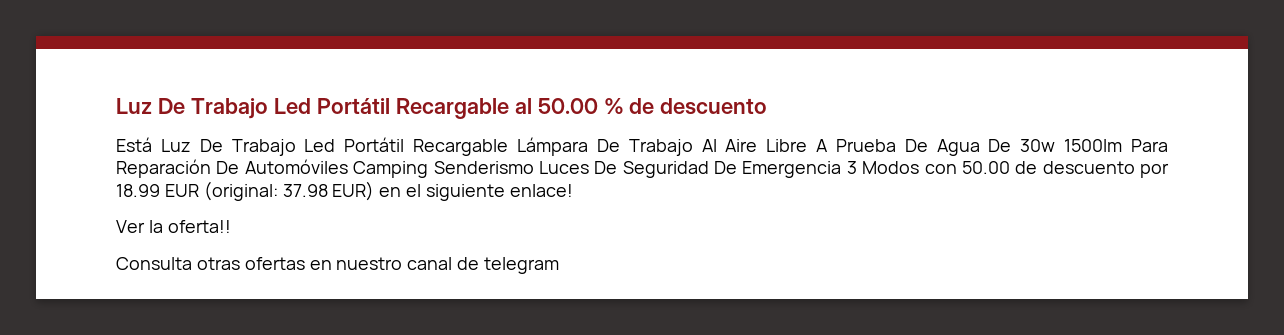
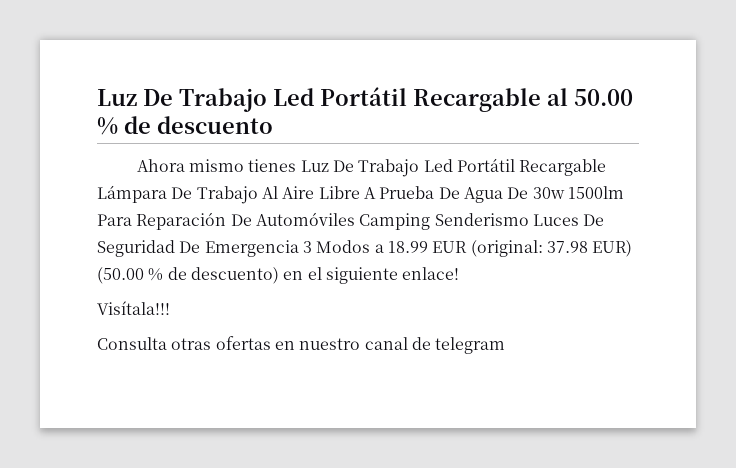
[116,137,152,152] Está -> [136,159,297,172] Ahora mismo tienes
[924,161,1169,178] con 50.00 de descuento por -> [374,244,384,253] a
(375, 191) none -> [97,267,279,284] (50.00 % de descuento)
[116,220,231,233] Ver la oferta!! -> [97,301,170,315] Visítala!!!

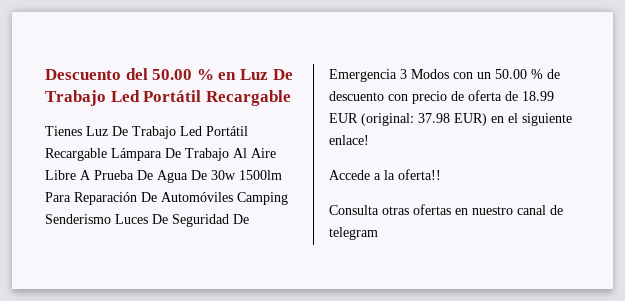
[97,87,633,112] [97,116,273,135] [136,159,297,172] Luz De Trabajo Led Portátil Recargable al 50.00 % de descuento // Ahora mismo tienes -> [45,68,293,80] [45,90,291,106] [45,126,82,136] Descuento del 50.00 % en Luz De Trabajo Led Portátil Recargable // Tienes
[374,244,384,253] a -> [453,69,560,79] [329,90,518,104] con un 50.00 % de descuento con precio de oferta de
[97,267,279,284] (50.00 % de descuento) -> (487, 119) none
[97,301,170,315] Visítala!!! -> [329,169,441,180] Accede a la oferta!!

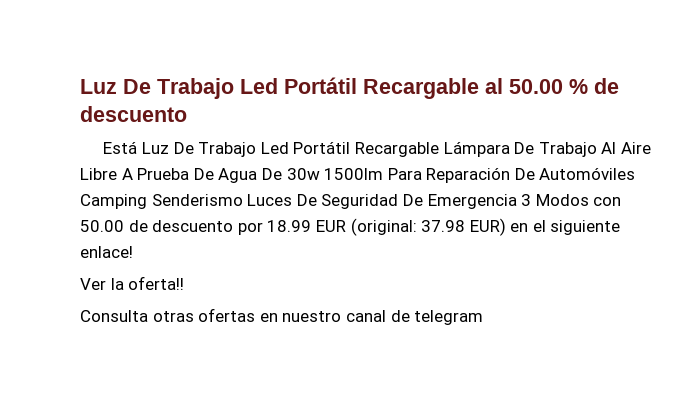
[45,68,293,80] [45,90,291,106] [45,126,82,136] Descuento del 50.00 % en Luz De Trabajo Led Portátil Recargable // Tienes -> [80,77,619,99] [80,106,187,122] [103,141,138,154] Luz De Trabajo Led Portátil Recargable al 50.00 % de descuento // Está
[477,69,560,79] [329,90,518,104] un 50.00 % de descuento con precio de oferta de -> [80,220,263,235] 50.00 de descuento por
[329,170,381,180] Accede a -> [80,278,106,290] Ver

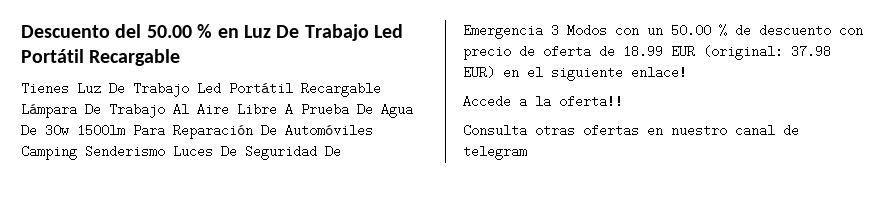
[80,77,619,99] [80,106,187,122] [103,141,138,154] Luz De Trabajo Led Portátil Recargable al 50.00 % de descuento // Está -> [21,24,404,41] [21,49,181,66] [21,82,69,95] Descuento del 50.00 % en Luz De Trabajo Led Portátil Recargable // Tienes
[80,220,263,235] 50.00 de descuento por -> [647,24,863,37] [463,45,615,60] un 50.00 % de descuento con precio de oferta de
[80,278,106,290] Ver -> [463,95,527,108] Accede a

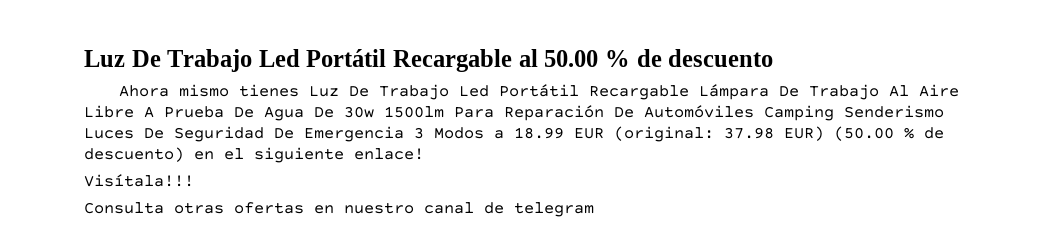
[21,24,404,41] [21,49,181,66] [21,82,69,95] Descuento del 50.00 % en Luz De Trabajo Led Portátil Recargable // Tienes -> [84,49,774,72] [118,84,299,97] Luz De Trabajo Led Portátil Recargable al 50.00 % de descuento // Ahora mismo tienes
[615,24,863,37] [463,45,615,60] con un 50.00 % de descuento con precio de oferta de -> [494,130,504,139] a
(495, 72) none -> [834,126,944,141] [84,147,184,162] (50.00 % de descuento)
[463,95,623,108] Accede a la oferta!! -> [84,174,194,187] Visítala!!!

